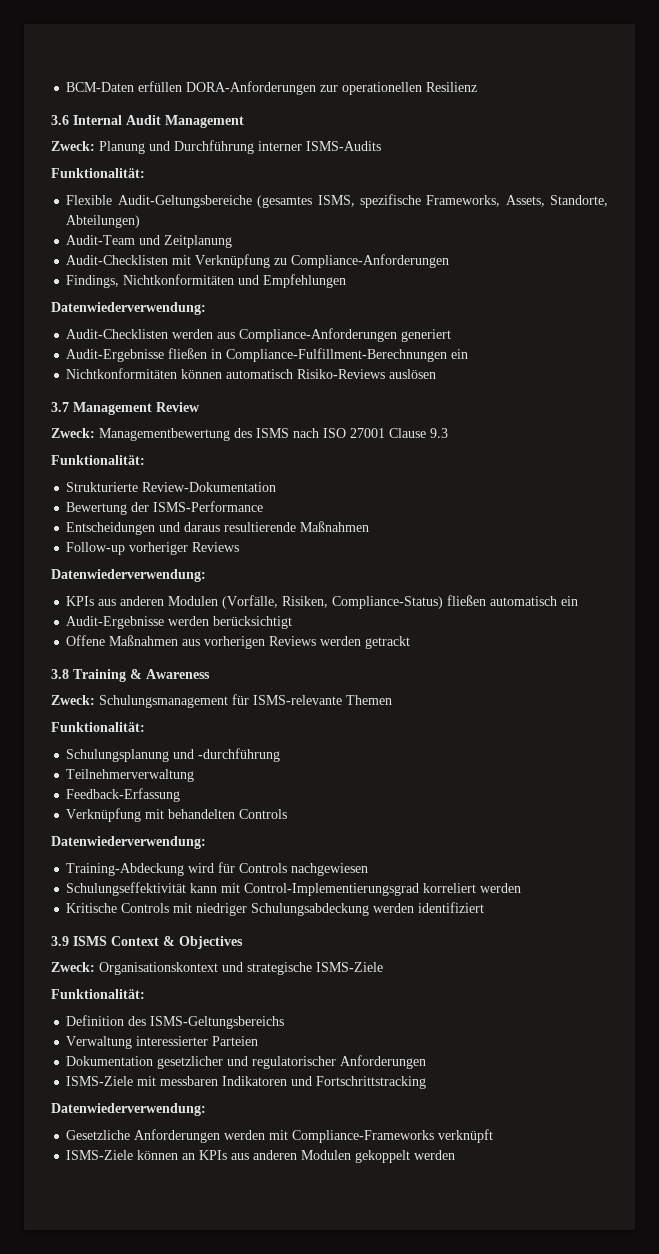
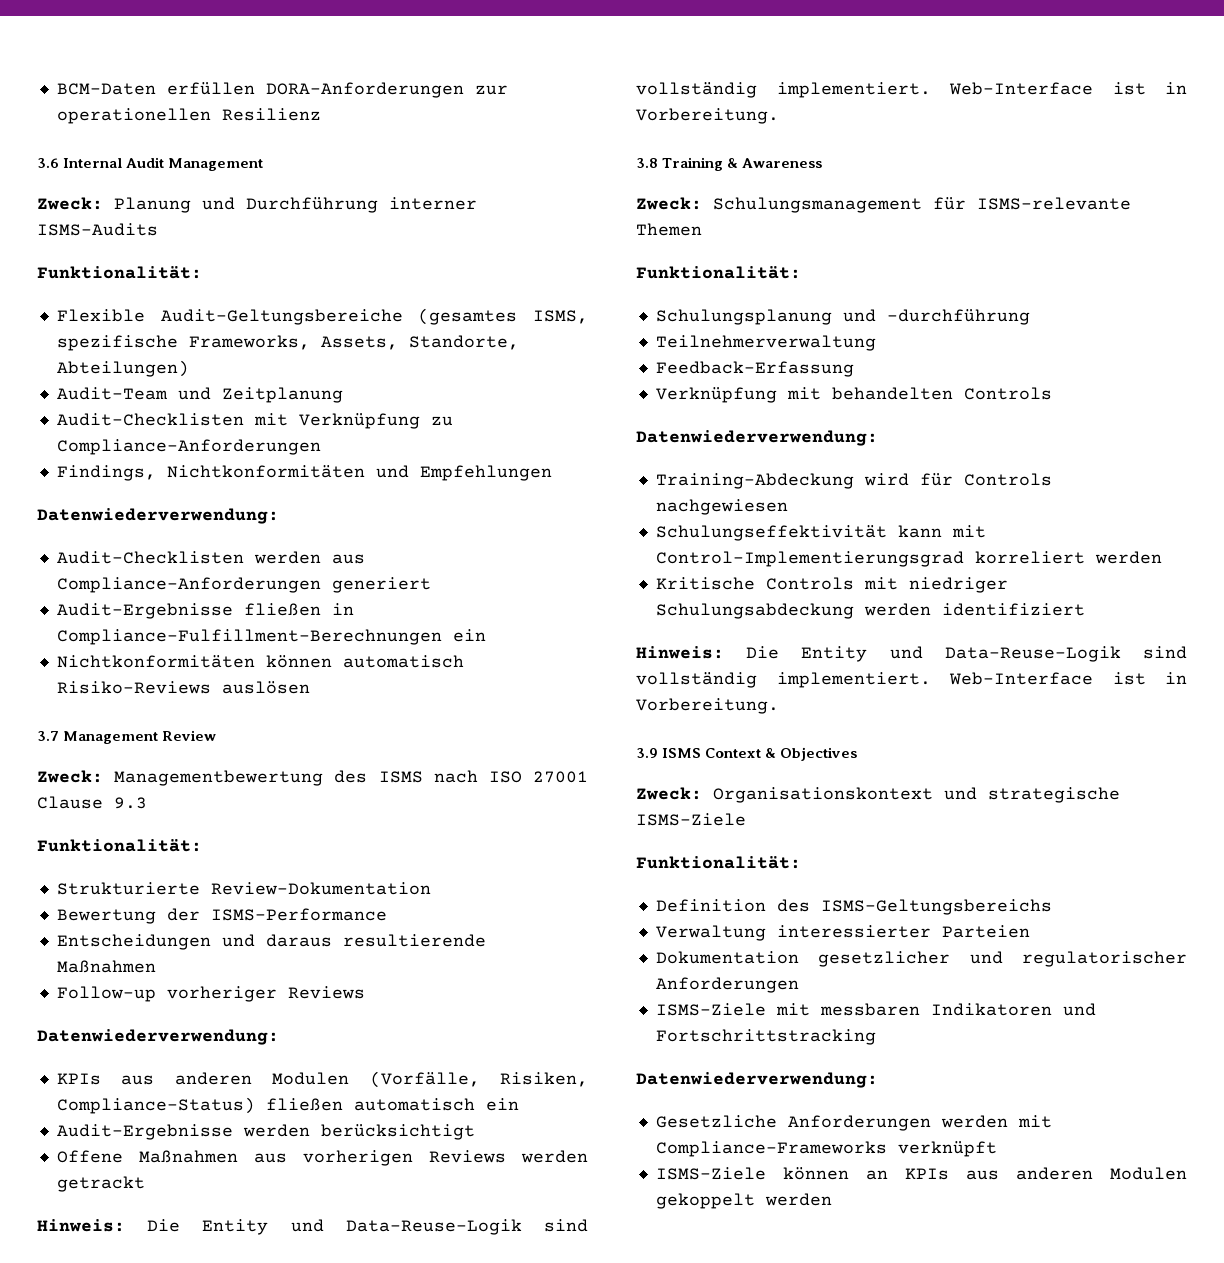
(411, 642) none -> [37,1219,588,1235] [636,82,1187,98] [636,108,779,124] // Hinweis: Die Entity und Data-Reuse-Logik sind vollständig implementiert. Web-Interface ist in Vorbereitung.
(485, 907) none -> [636,646,1187,662] [636,672,1187,688] [636,698,779,714] // Hinweis: Die Entity und Data-Reuse-Logik sind vollständig implementiert. Web-Interface ist in Vorbereitung.

